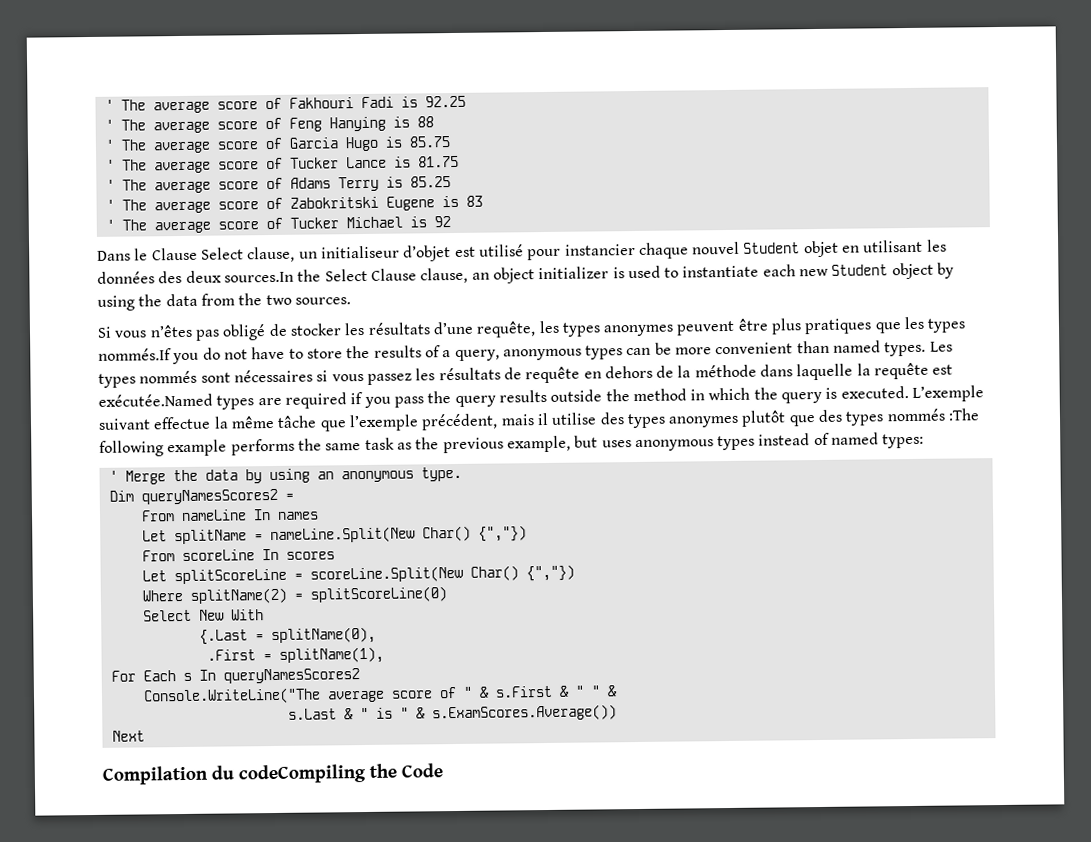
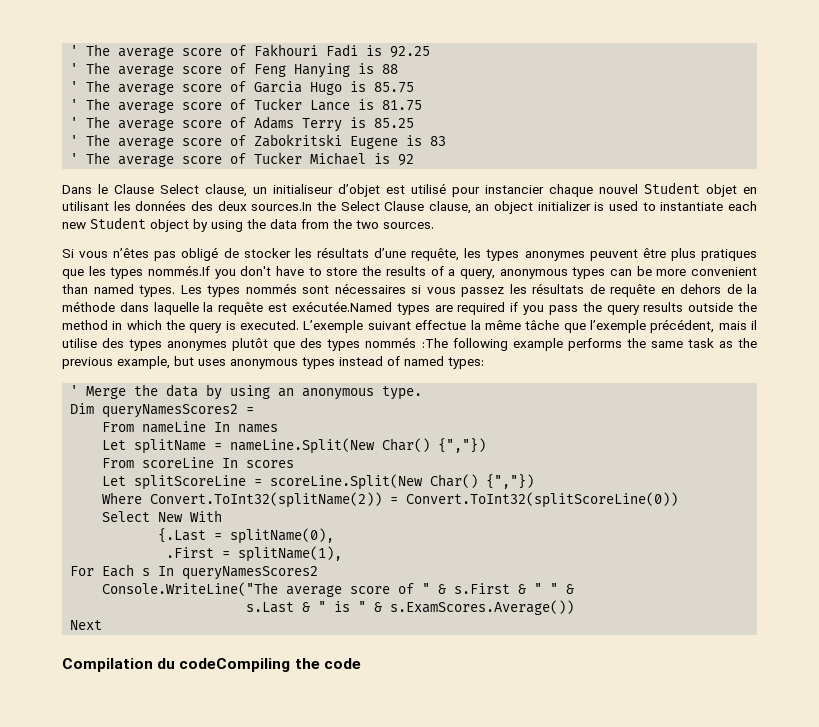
[202,347,248,360] do not -> [240,266,272,276] don't
[189,586,447,604] splitName(2) = splitScoreLine(0) -> [150,492,679,508] Convert.ToInt32(splitName(2)) = Convert.ToInt32(splitScoreLine(0))
[401,763,443,778] Code -> [323,658,361,669] code

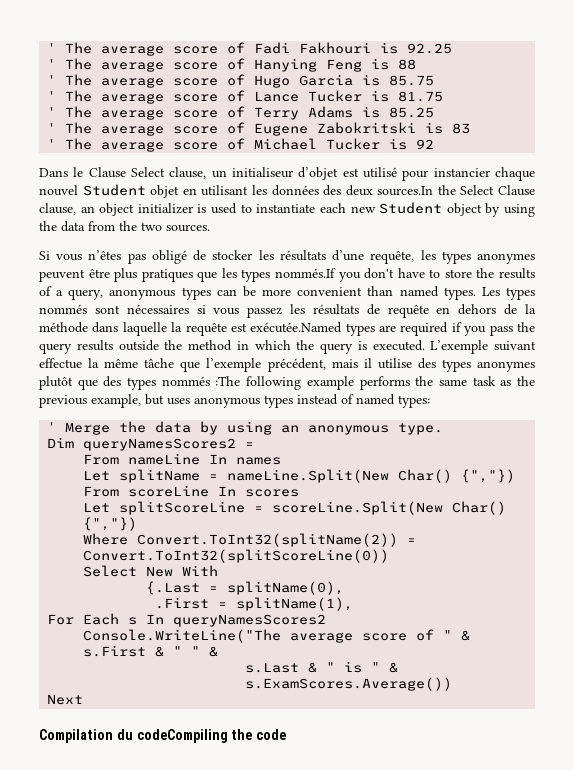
[70,44,359,59] ' The average score of Fakhouri Fadi -> [47,42,372,56] ' The average score of Fadi Fakhouri
[254,63,351,78] Feng Hanying -> [254,58,363,72] Hanying Feng
[254,81,343,95] Garcia Hugo -> [254,74,354,88] Hugo Garcia
[254,98,351,111] Tucker Lance -> [254,90,363,102] Lance Tucker
[254,116,343,132] Adams Terry -> [254,106,354,120] Terry Adams
[254,134,399,149] Zabokritski Eugene -> [254,122,417,136] Eugene Zabokritski
[254,152,367,165] Tucker Michael -> [254,138,381,150] Michael Tucker

